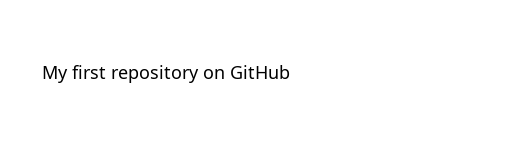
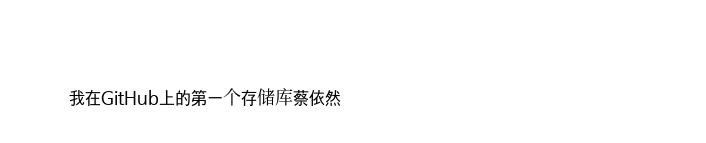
[42,65,290,83] My first repository on GitHub -> [69,88,341,107] 我在GitHub上的第一个存储库蔡依然

